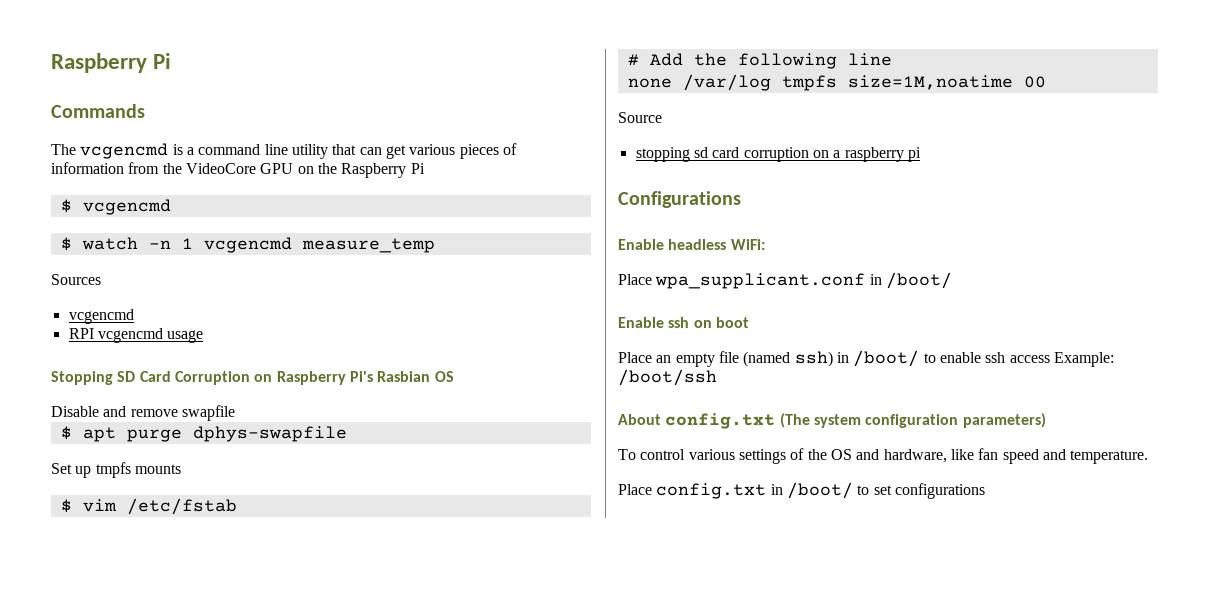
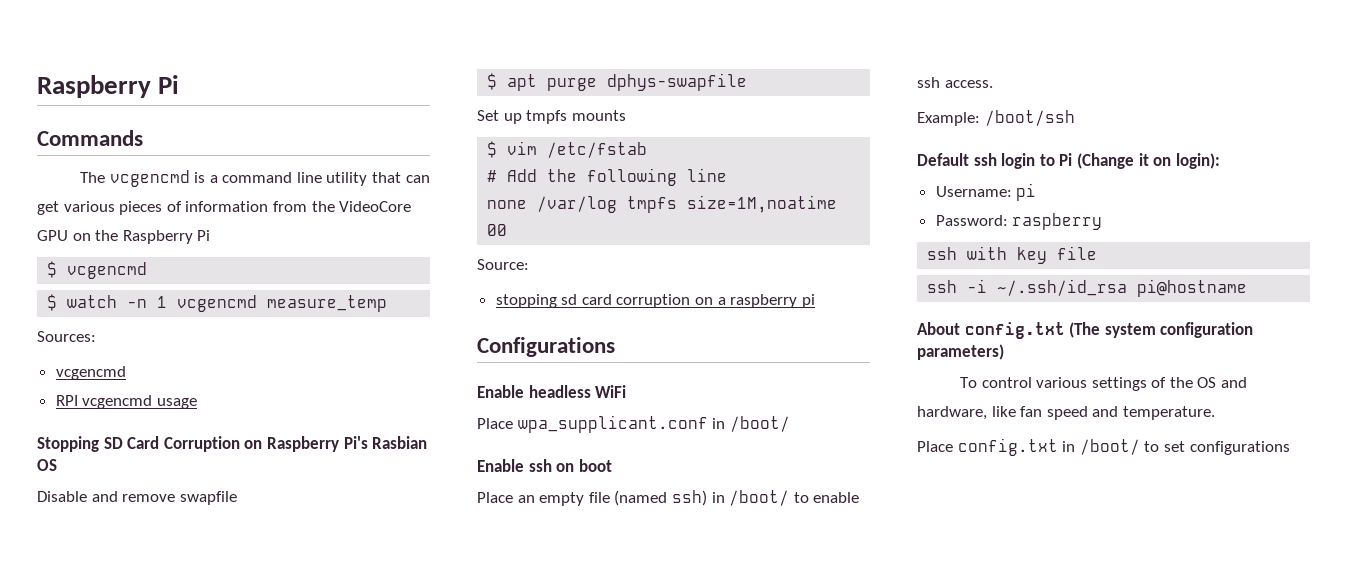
[51,274,101,285] Sources -> [37,331,96,342] Sources:
[618,112,662,123] Source -> [477,259,529,270] Source:
[730,239,765,250] WiFi: -> [595,385,627,398] WiFi
[1009,355,1050,363] access -> [944,80,993,88] access. //
(717, 377) none -> [917,153,1220,169] [935,183,1037,201] [935,213,1103,230] [927,246,1098,264] [927,279,1248,297] // Default ssh login to Pi (Change it on login): // Username: pi // Password: raspberry // ssh with key file // ssh -i ~/.ssh/id_rsa pi@hostname

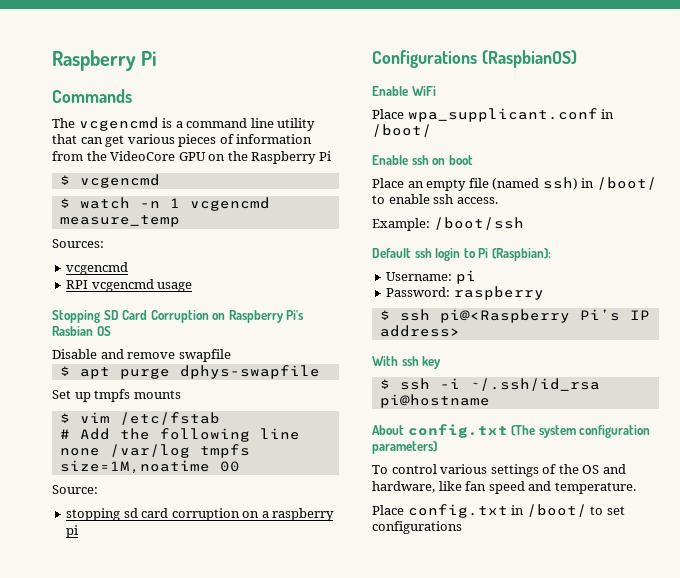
[477,385,591,398] // Enable headless -> [481,50,577,68] [372,86,408,96] (RaspbianOS) // Enable
[1076,153,1220,169] (Change it on login): -> [491,248,551,261] (Raspbian):
[927,246,1008,260] ssh with -> [379,309,650,323] [379,325,460,337] [372,356,419,366] $ ssh pi@<Raspberry Pi’s IP address> // With ssh
[1057,246,1098,260] file // -> [379,379,390,389] // $

